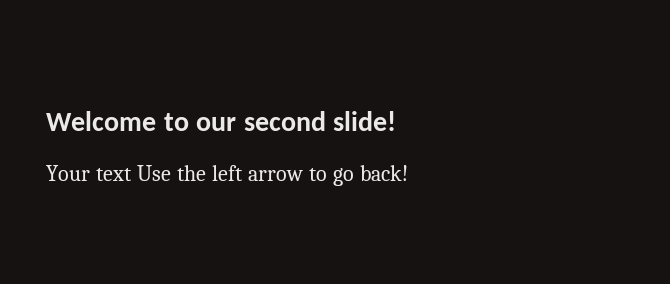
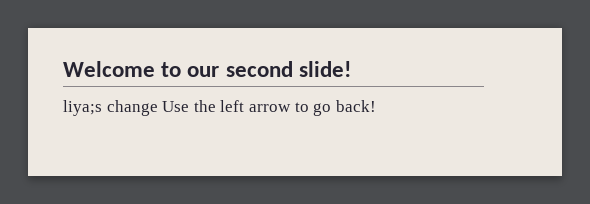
[46,165,132,181] Your text -> [63,100,158,116] liya;s change

